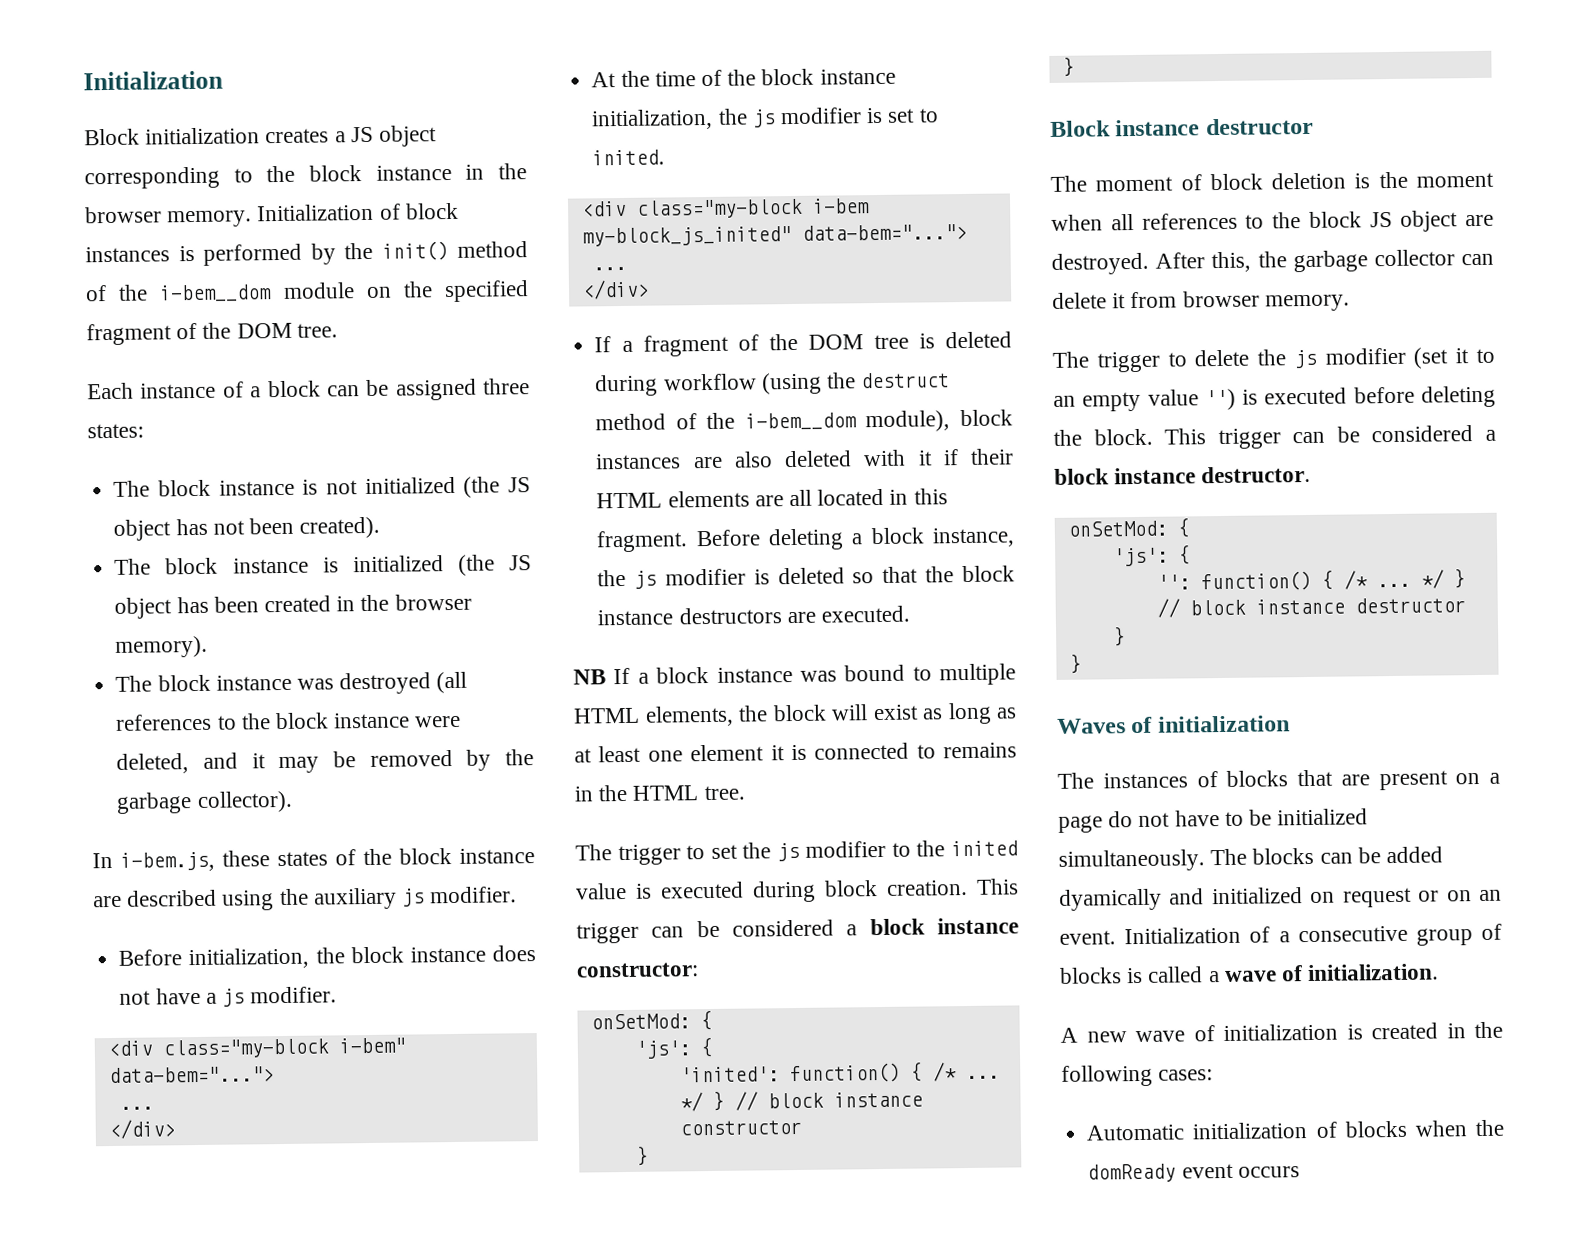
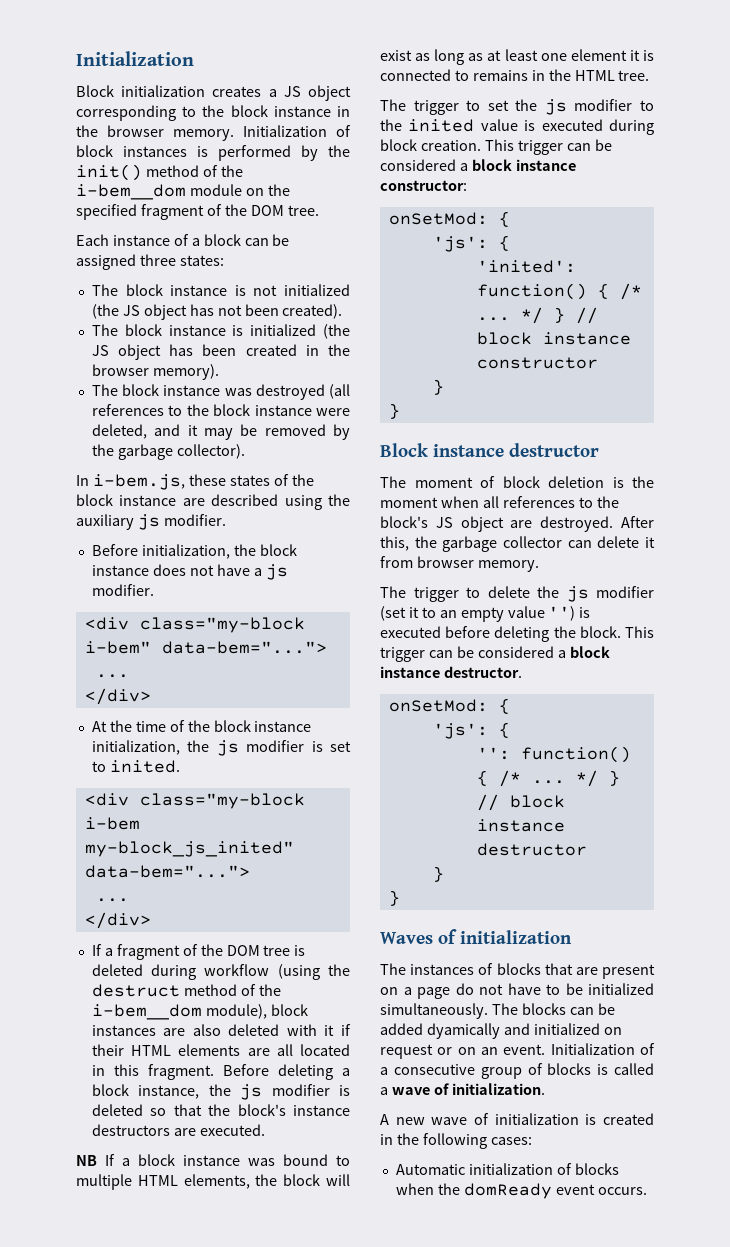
[961,565,1015,583] block -> [237,1104,286,1116] block's
[1308,211,1362,228] block -> [380,516,428,528] block's
[1237,1166,1300,1178] occurs -> [597,1187,647,1195] occurs.

